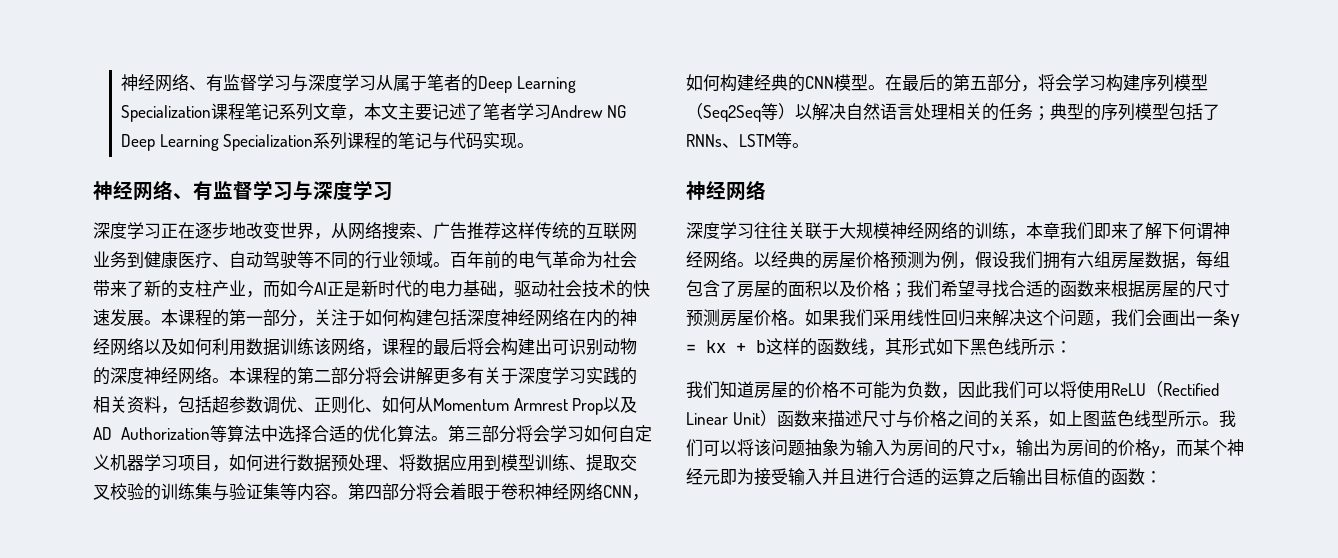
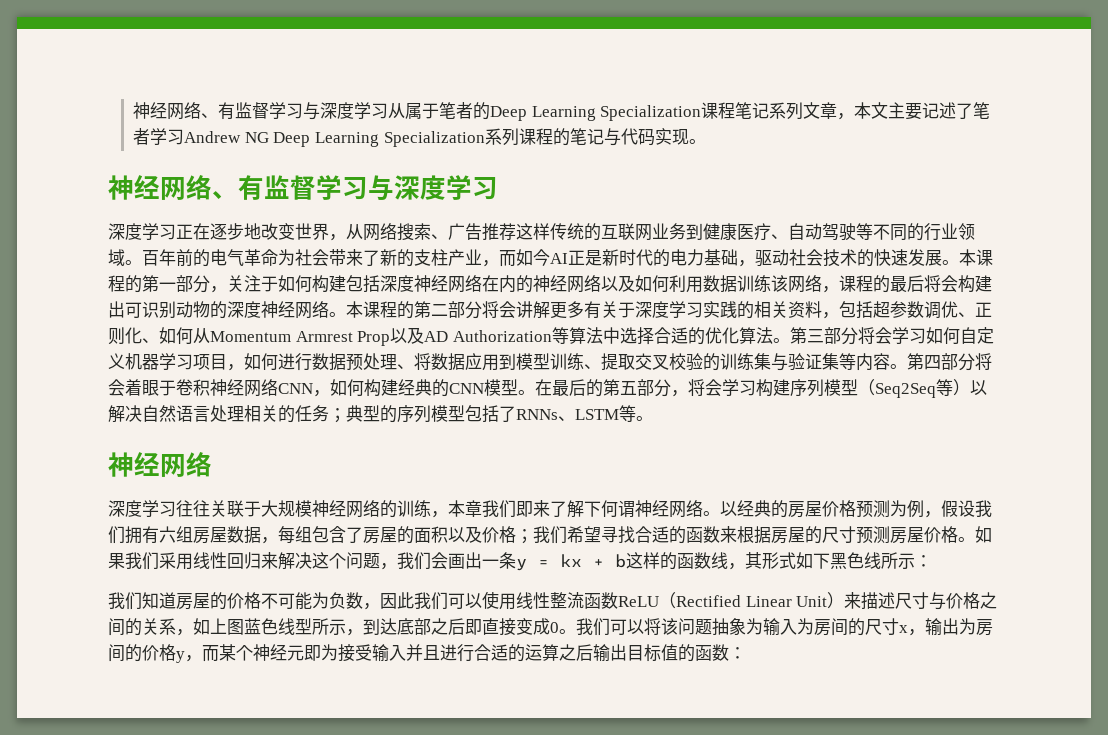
[1060,380,1111,399] 将使用 -> [482,591,618,610] 使用线性整流函数
[776,410,811,427] 函数 -> (845, 600) none
(1202, 419) none -> [346,618,559,636] ，到达底部之后即直接变成0

